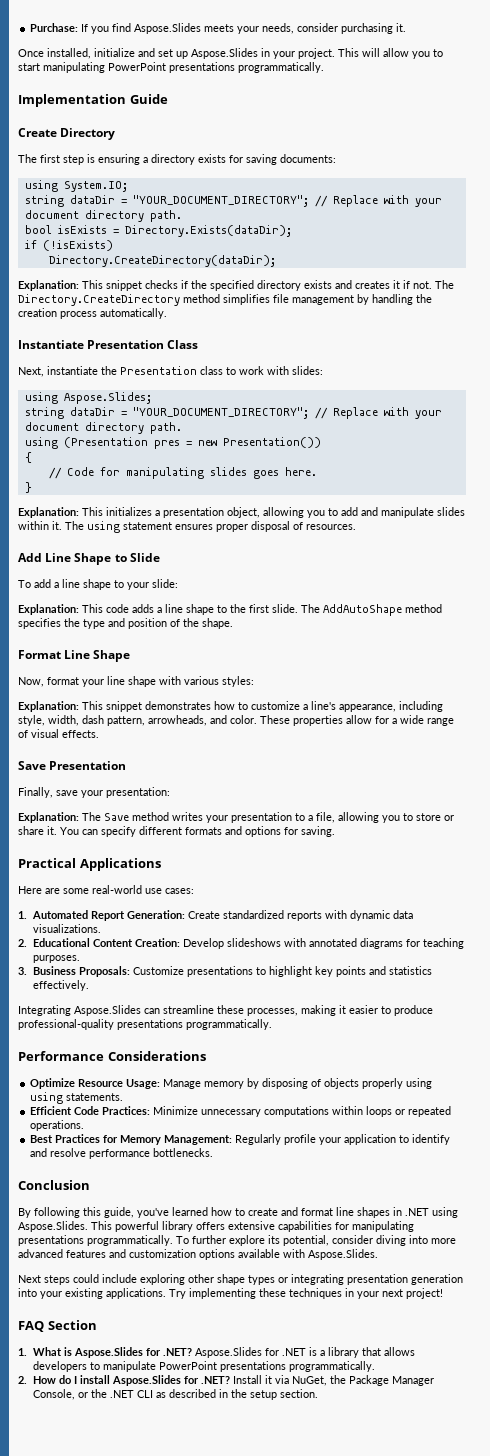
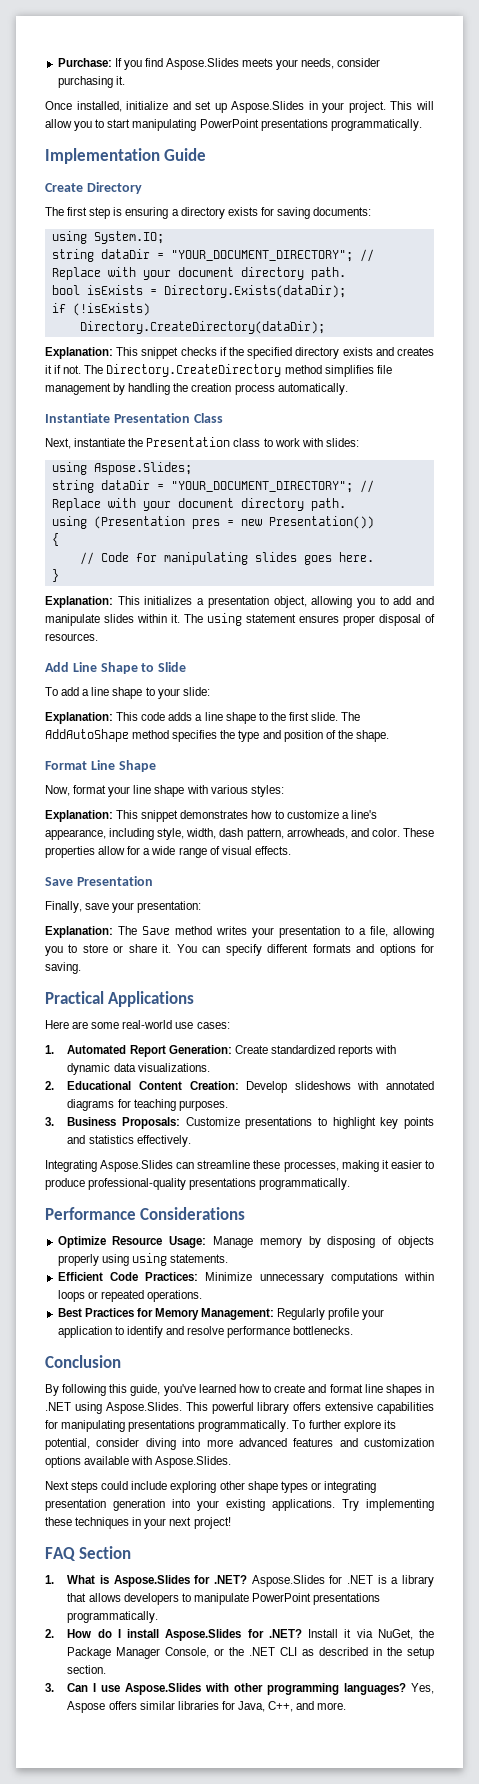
(318, 1393) none -> [45,1683,434,1695] [67,1701,347,1713] // 3. Can I use Aspose.Slides with other programming languages? Yes, Aspose offers similar libraries for Java, C++, and more.

